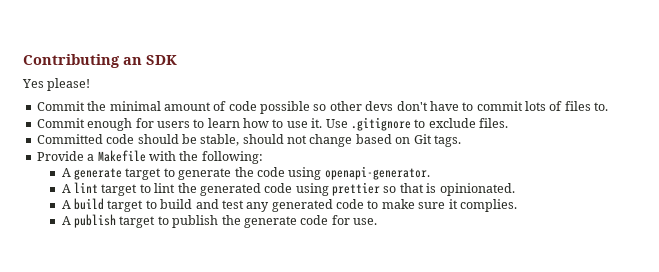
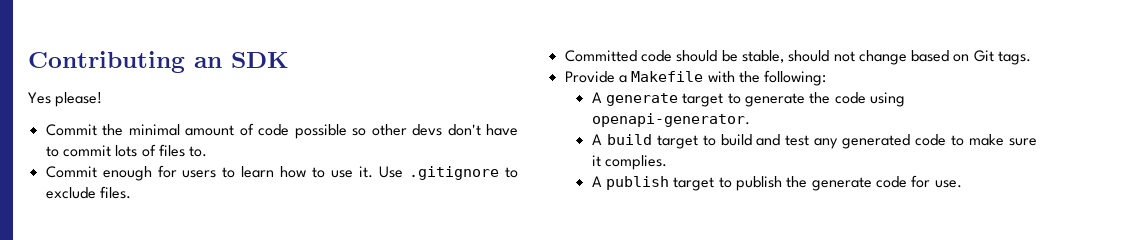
[61,182,515,196] // A lint target to lint the generated code using prettier so that is opinionated. -> (750, 120) none

